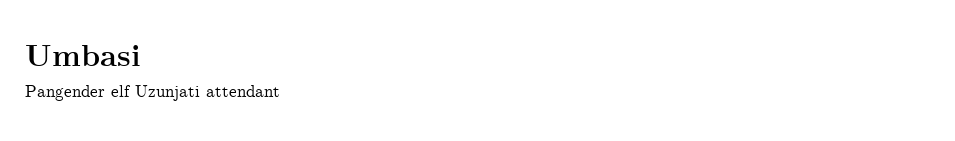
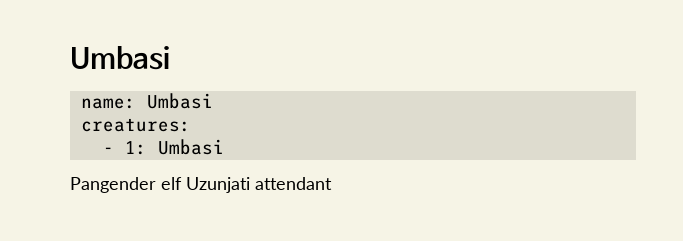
[25,45,141,66] Umbasi -> [70,46,170,70] [80,93,213,109] [80,118,191,132] [102,139,224,155] Umbasi // name: Umbasi // creatures: // - 1: Umbasi

